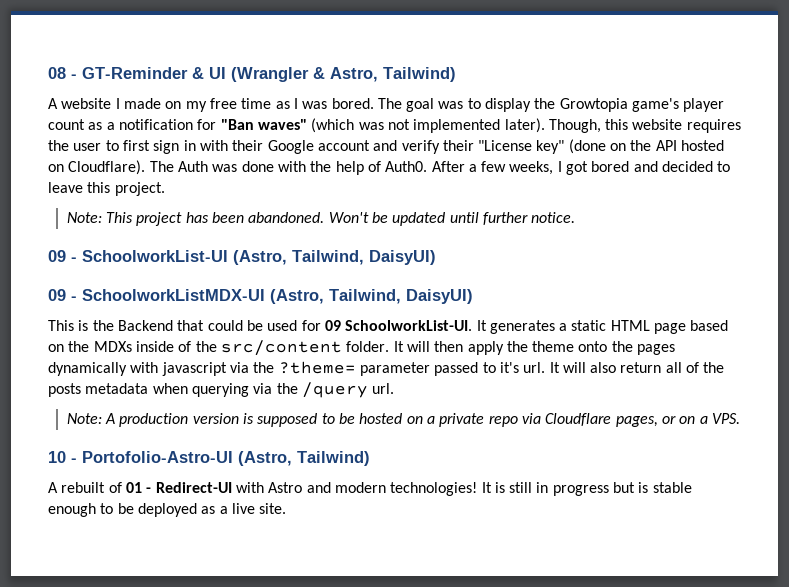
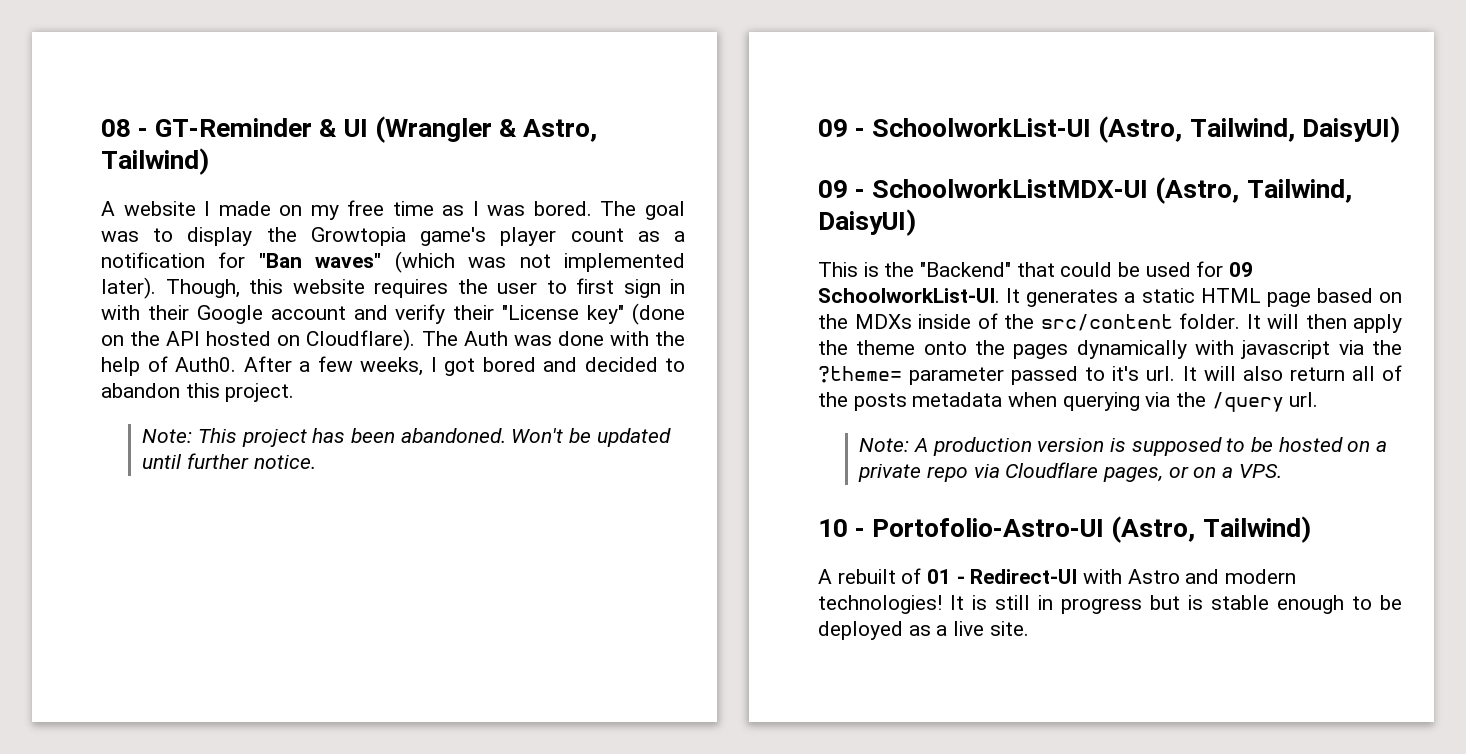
[48,182,83,193] leave -> [101,383,180,398] abandon
[117,320,173,331] Backend -> [920,262,1012,277] "Backend"

